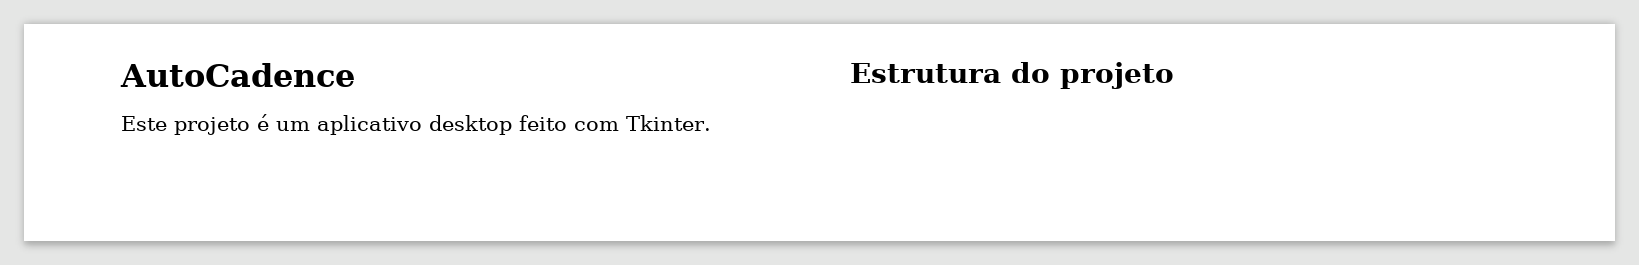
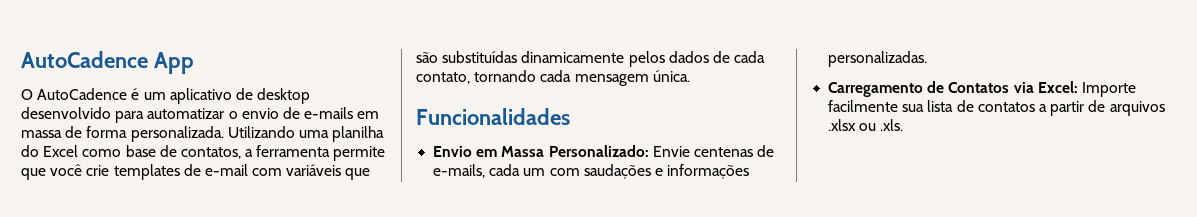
[120,63,355,87] [121,114,711,135] [850,62,1174,89] AutoCadence // Este projeto é um aplicativo desktop feito com Tkinter. // Estrutura do projeto -> [21,51,194,74] [21,88,311,104] [21,107,380,123] [21,126,385,142] [21,145,386,161] [21,164,371,180] [416,51,766,67] [416,70,690,86] [416,108,570,125] [433,145,775,157] [433,164,750,179] [828,51,928,67] [828,81,1136,97] [828,100,1165,116] [828,119,904,131] AutoCadence App // O AutoCadence é um aplicativo de desktop desenvolvido para automatizar o envio de e-mails em massa de forma personalizada. Utilizando uma planilha do Excel como base de contatos, a ferramenta permite que você crie templates de e-mail com variáveis que são substituídas dinamicamente pelos dados de cada contato, tornando cada mensagem única. // Funcionalidades // Envio em Massa Personalizado: Envie centenas de e-mails, cada um com saudações e informações personalizadas. // Carregamento de Contatos via Excel: Importe facilmente sua lista de contatos a partir de arquivos .xlsx ou .xls.

